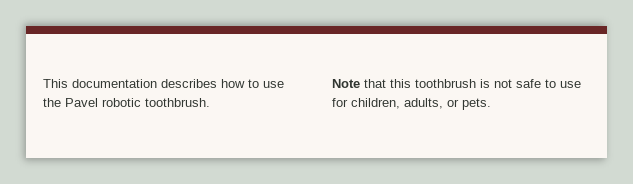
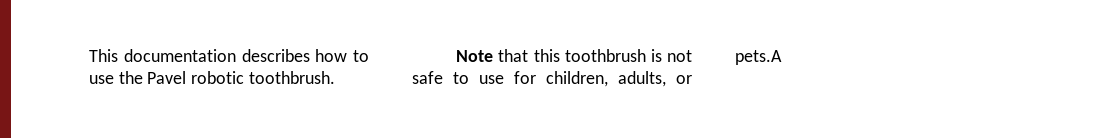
[462,98,491,110] pets. -> [735,50,782,65] pets.A

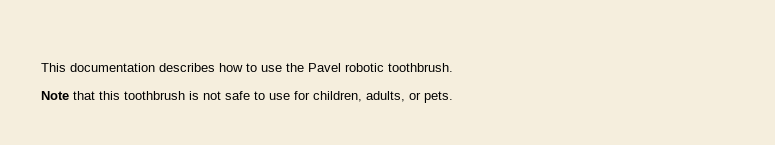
[735,50,782,65] pets.A -> [424,91,453,103] pets.

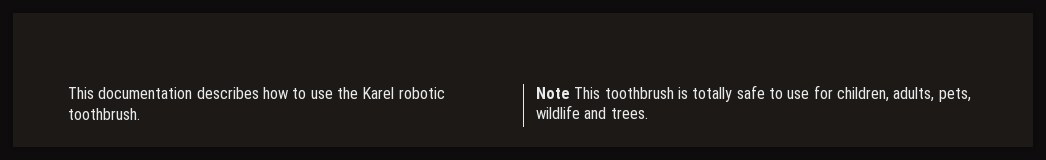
[308,63,341,72] Pavel -> [362,87,395,99] Karel
[73,91,120,100] that this -> [574,87,601,99] This
[203,91,221,100] not -> [692,87,733,102] totally
[409,91,453,103] or pets. -> [938,88,971,102] [536,105,648,119] pets, wildlife and trees.

